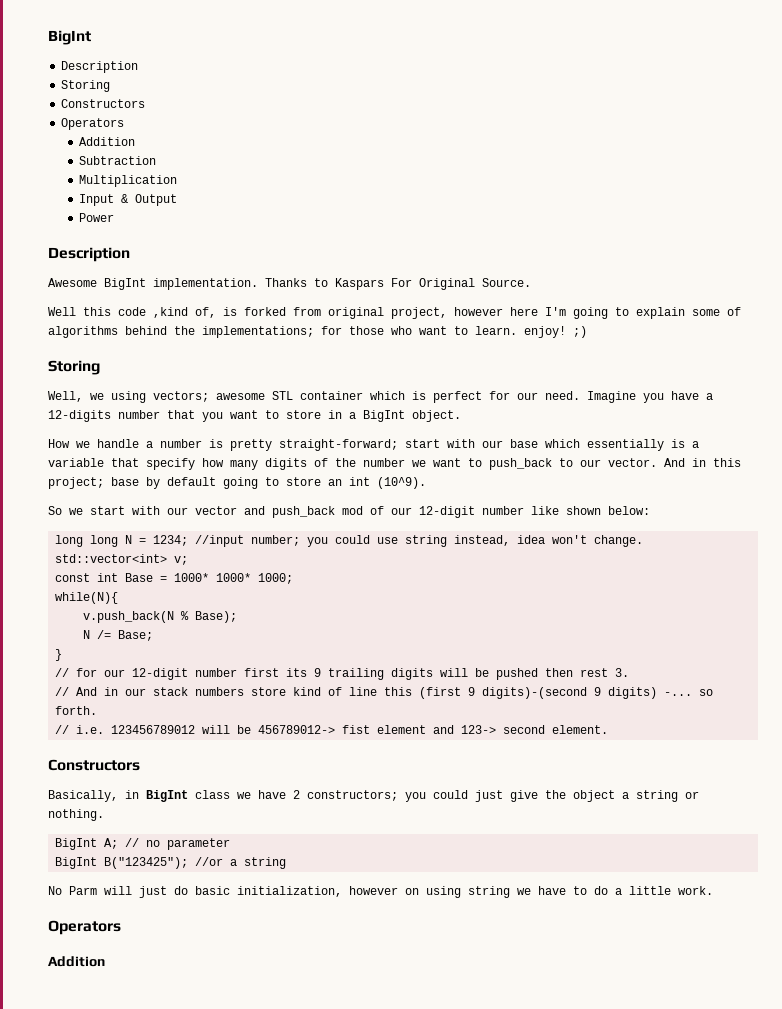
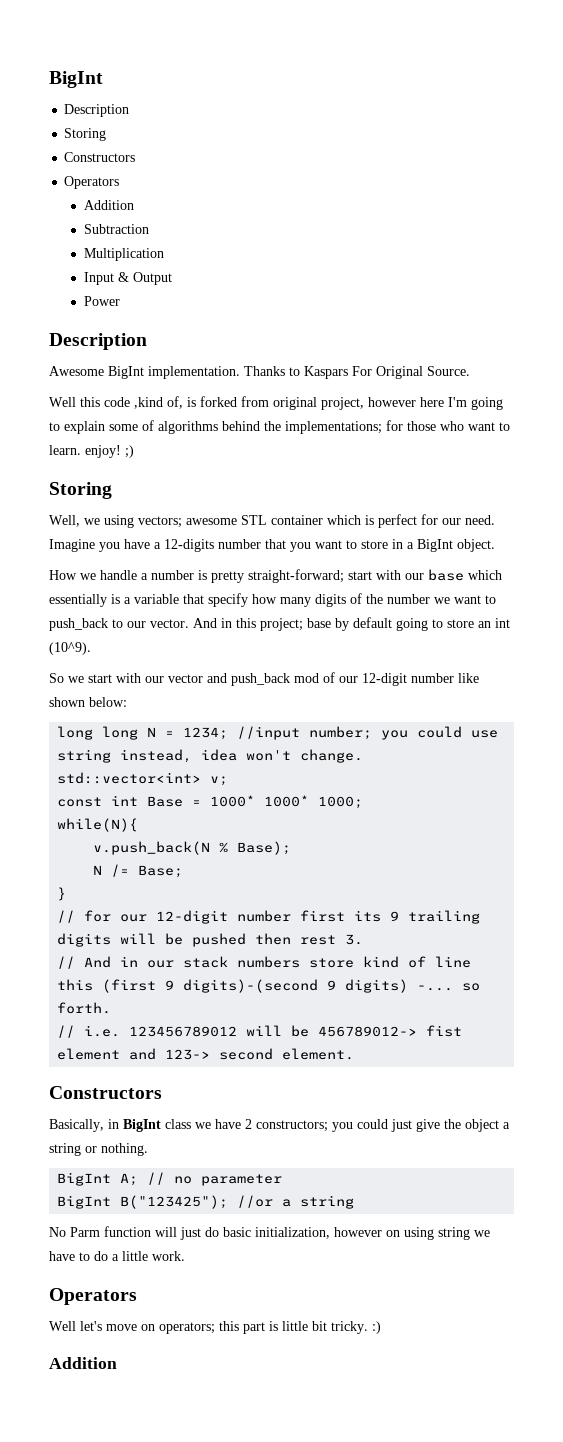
(97, 890) none -> [104,1226,151,1237] function
(121, 927) none -> [49,1321,381,1334] // Well let's move on operators; this part is little bit tricky. :)

